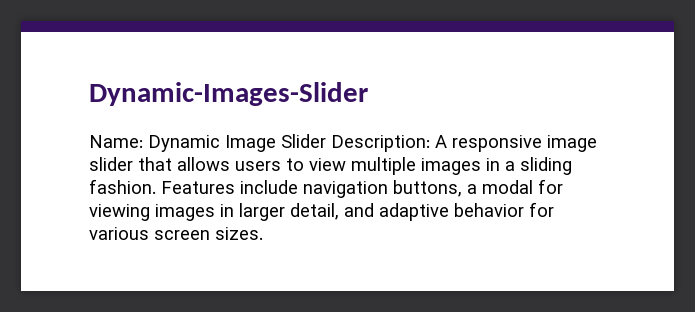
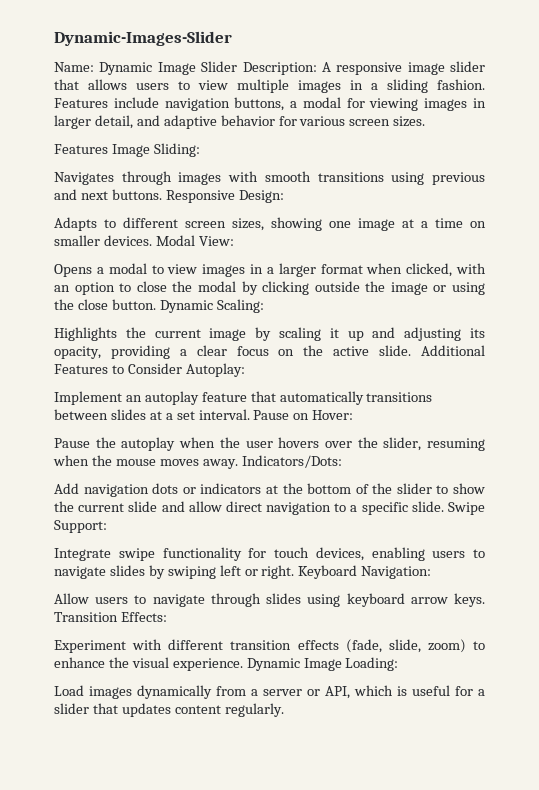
(263, 233) none -> [54,143,200,157] [54,171,486,185] [54,189,284,203] [54,217,486,231] [54,235,234,246] [54,263,486,277] [54,281,485,295] [54,299,264,313] [54,327,486,341] [54,345,486,359] [54,363,245,377] [54,391,433,405] [54,409,354,420] [54,437,485,451] [53,455,342,469] [54,483,485,497] [54,501,486,515] [54,520,107,533] [54,547,485,561] [54,565,432,579] [54,593,486,607] [54,612,167,622] [54,639,485,653] [54,657,399,671] [54,685,485,699] [54,703,284,717] // Features Image Sliding: // Navigates through images with smooth transitions using previous and next buttons. Responsive Design: // Adapts to different screen sizes, showing one image at a time on smaller devices. Modal View: // Opens a modal to view images in a larger format when clicked, with an option to close the modal by clicking outside the image or using the close button. Dynamic Scaling: // Highlights the current image by scaling it up and adjusting its opacity, providing a clear focus on the active slide. Additional Features to Consider Autoplay: // Implement an autoplay feature that automatically transitions between slides at a set interval. Pause on Hover: // Pause the autoplay when the user hovers over the slider, resuming when the mouse moves away. Indicators/Dots: // Add navigation dots or indicators at the bottom of the slider to show the current slide and allow direct navigation to a specific slide. Swipe Support: // Integrate swipe functionality for touch devices, enabling users to navigate slides by swiping left or right. Keyboard Navigation: // Allow users to navigate through slides using keyboard arrow keys. Transition Effects: // Experiment with different transition effects (fade, slide, zoom) to enhance the visual experience. Dynamic Image Loading: // Load images dynamically from a server or API, which is useful for a slider that updates content regularly.

